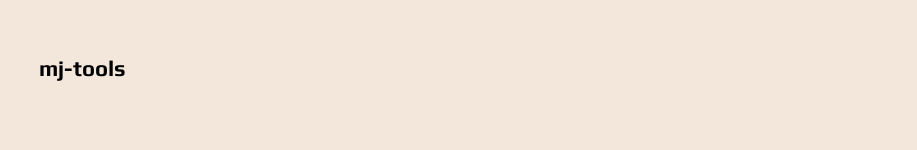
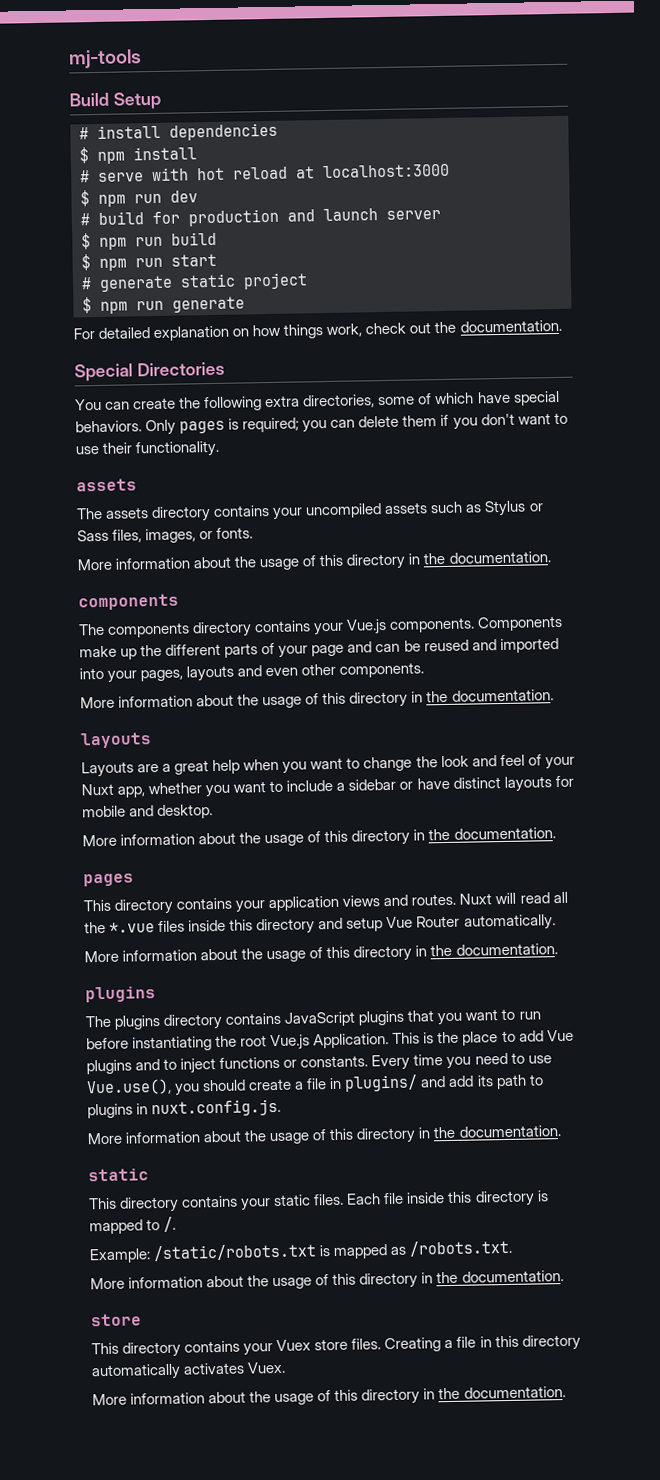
(126, 70) none -> [69,91,161,110] [79,122,278,141] [79,146,197,164] [80,163,450,183] [80,190,198,207] [80,208,441,227] [81,231,217,250] [81,253,217,271] [81,272,308,292] [82,296,245,314] [73,319,562,342] [74,361,225,382] [75,390,560,412] [75,412,568,436] [75,440,221,458] [76,478,137,492] [76,500,544,523] [77,527,254,544] [77,551,551,571] [78,593,179,611] [78,615,564,638] [79,638,559,660] [79,662,425,683] [80,689,554,709] [80,732,152,749] [81,754,575,778] [81,775,574,798] [82,804,214,820] [82,827,556,847] [83,873,134,887] [83,891,568,915] [84,914,556,935] [84,943,558,963] [85,986,156,1003] [85,1008,541,1030] [86,1029,574,1052] [86,1052,552,1075] [86,1074,544,1096] [87,1098,282,1119] [87,1125,561,1145] [88,1168,149,1182] [88,1190,549,1213] [89,1216,177,1235] [89,1239,514,1264] [90,1270,564,1290] [90,1313,142,1327] [91,1334,581,1358] [91,1361,287,1381] [92,1385,566,1406] // Build Setup // # install dependencies // $ npm install // # serve with hot reload at localhost:3000 // $ npm run dev // # build for production and launch server // $ npm run build // $ npm run start // # generate static project // $ npm run generate // For detailed explanation on how things work, check out the documentation. // Special Directories // You can create the following extra directories, some of which have special behaviors. Only pages is required; you can delete them if you don't want to use their functionality. // assets // The assets directory contains your uncompiled assets such as Stylus or Sass files, images, or fonts. // More information about the usage of this directory in the documentation. // components // The components directory contains your Vue.js components. Components make up the different parts of your page and can be reused and imported into your pages, layouts and even other components. // More information about the usage of this directory in the documentation. // layouts // Layouts are a great help when you want to change the look and feel of your Nuxt app, whether you want to include a sidebar or have distinct layouts for mobile and desktop. // More information about the usage of this directory in the documentation. // pages // This directory contains your application views and routes. Nuxt will read all the *.vue files inside this directory and setup Vue Router automatically. // More information about the usage of this directory in the documentation. // plugins // The plugins directory contains JavaScript plugins that you want to run before instantiating the root Vue.js Application. This is the place to add Vue plugins and to inject functions or constants. Every time you need to use Vue.use(), you should create a file in plugins/ and add its path to plugins in nuxt.config.js. // More information about the usage of this directory in the documentation. // static // This directory contains your static files. Each file inside this directory is mapped to /. // Example: /static/robots.txt is mapped as /robots.txt. // More information about the usage of this directory in the documentation. // store // This directory contains your Vuex store files. Creating a file in this directory automatically activates Vuex. // More information about the usage of this directory in the documentation.

